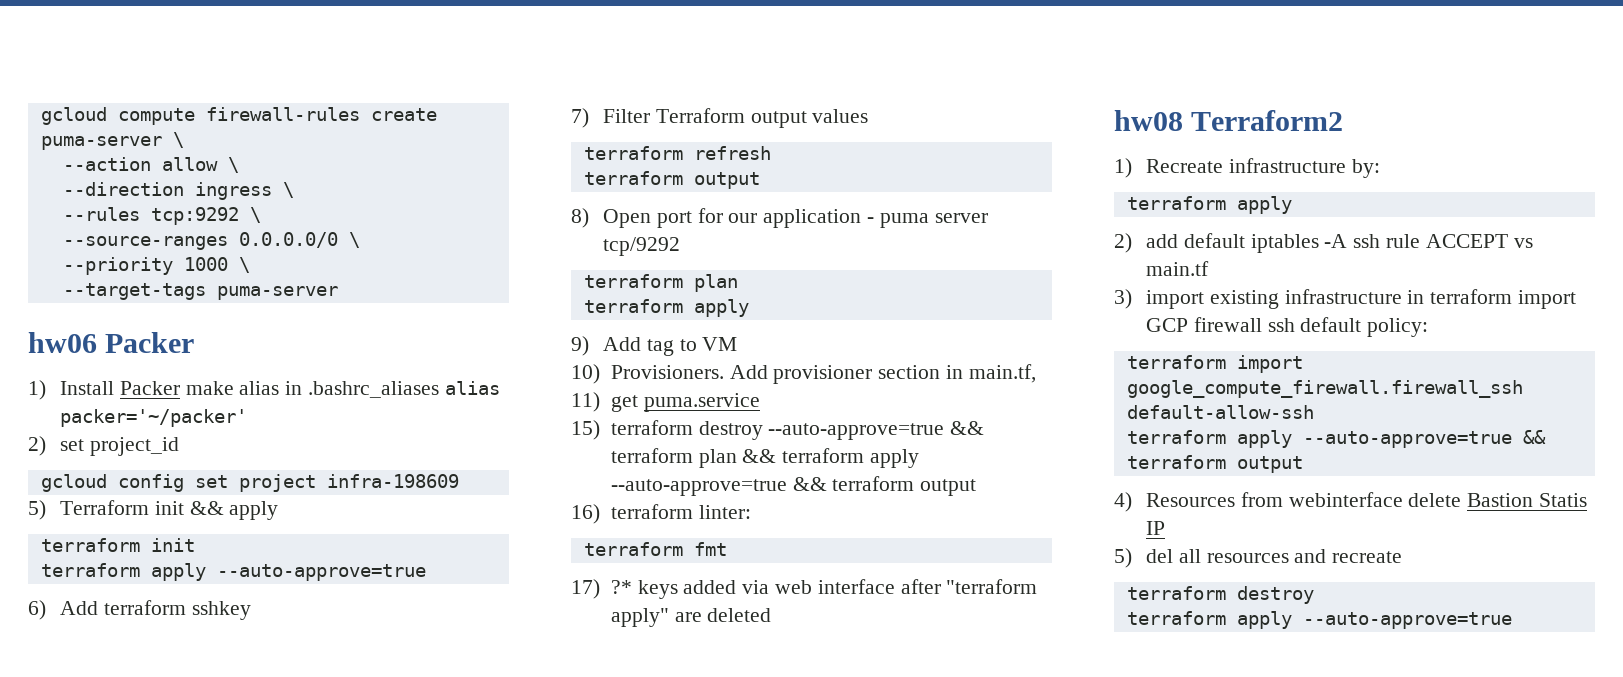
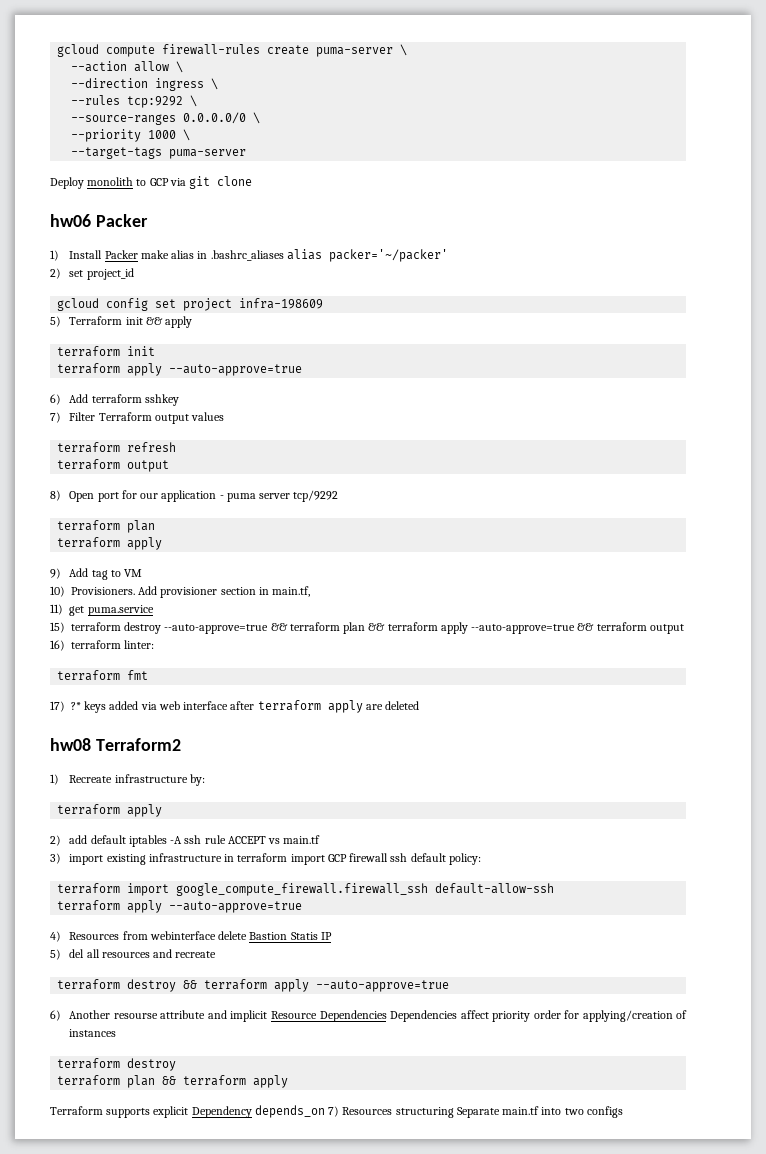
(338, 293) none -> [50,176,253,189] // Deploy monolith to GCP via git clone
[946,579,1038,594] [610,608,669,627] "terraform apply" -> [257,700,363,713] terraform apply
[1522,430,1546,444] [1126,455,1303,473] && terraform output -> (303, 907) none
[1126,611,1512,629] // terraform apply --auto-approve=true -> [183,979,450,992] [50,1010,687,1022] [69,1029,117,1037] [57,1058,177,1071] [57,1075,289,1088] [50,1105,623,1118] && terraform apply --auto-approve=true // 6) Another resourse attribute and implicit Resource Dependencies Dependencies affect priority order for applying/creation of instances // terraform destroy // terraform plan && terraform apply // Terraform supports explicit Dependency depends_on 7) Resources structuring Separate main.tf into two configs

